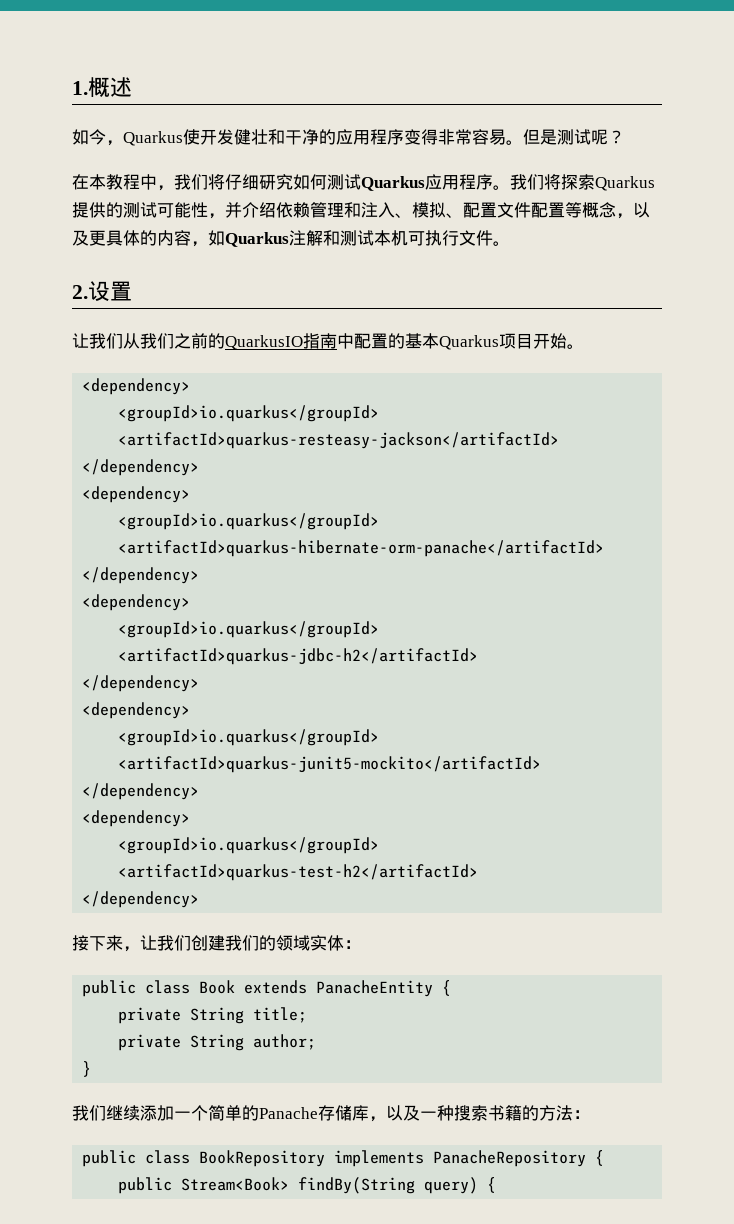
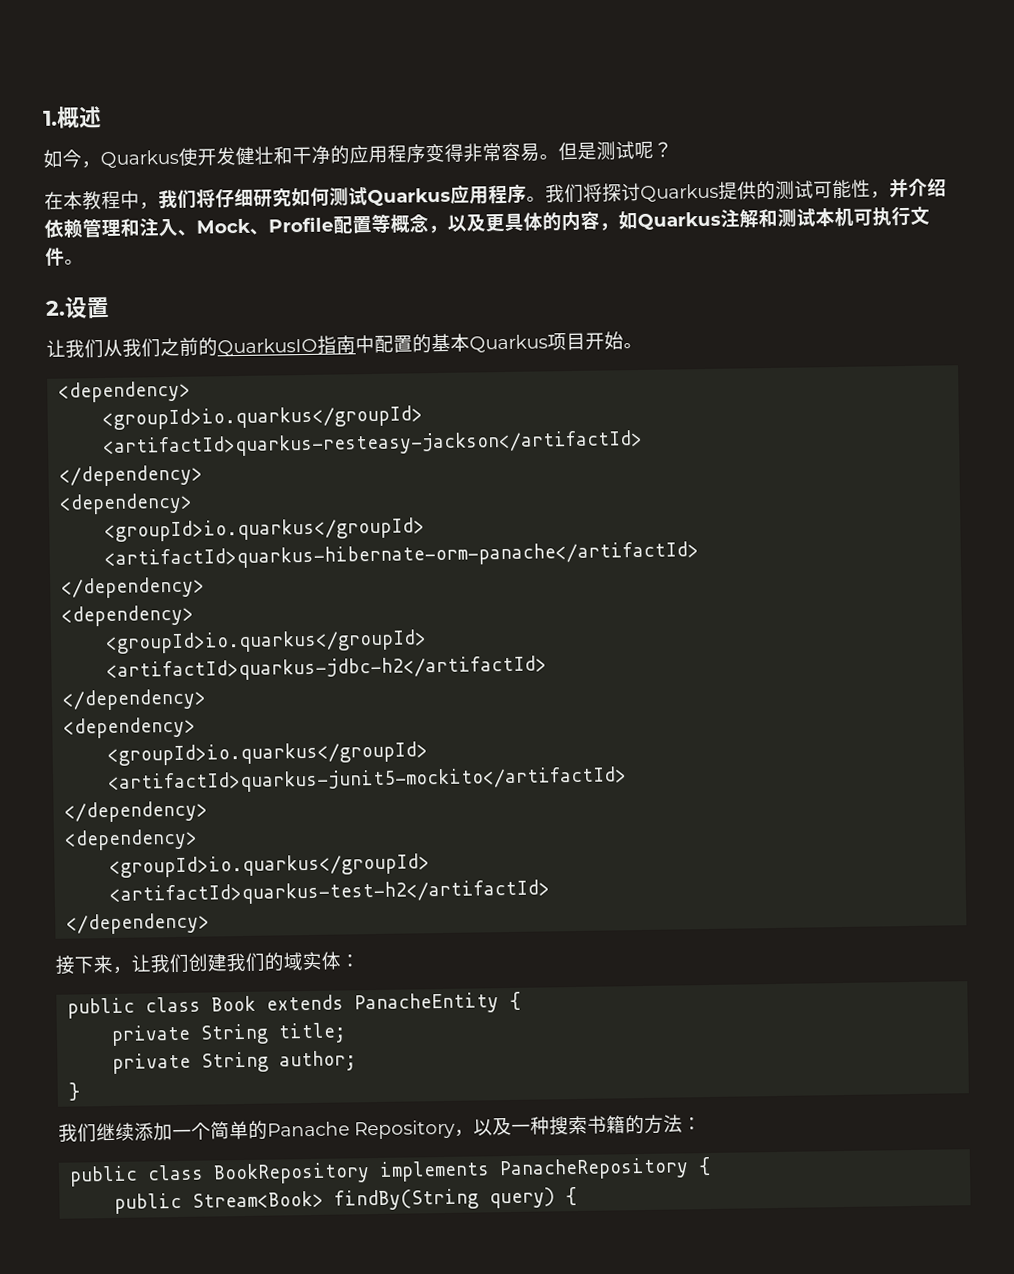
[578,174,595,190] 索 -> [621,182,641,202] 讨
[412,202,531,218] 模拟、配置文件 -> [196,216,334,235] Mock、Profile
[276,935,293,951] 领 -> (284, 962) none
[318,1105,369,1121] 存储库 -> [354,1119,455,1140] Repository

